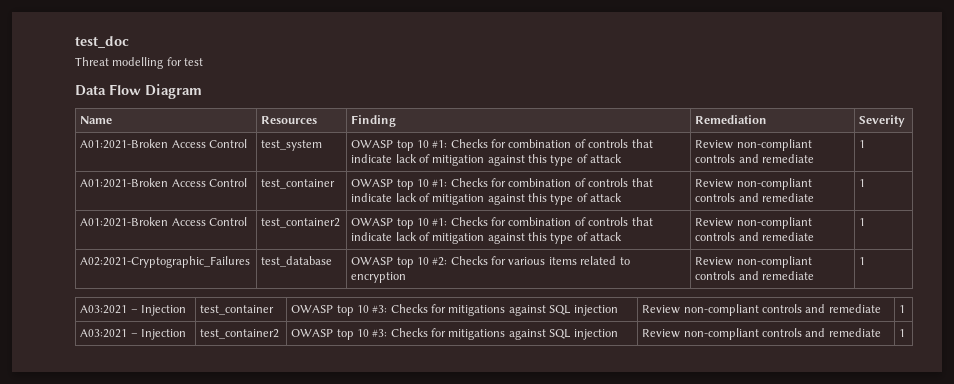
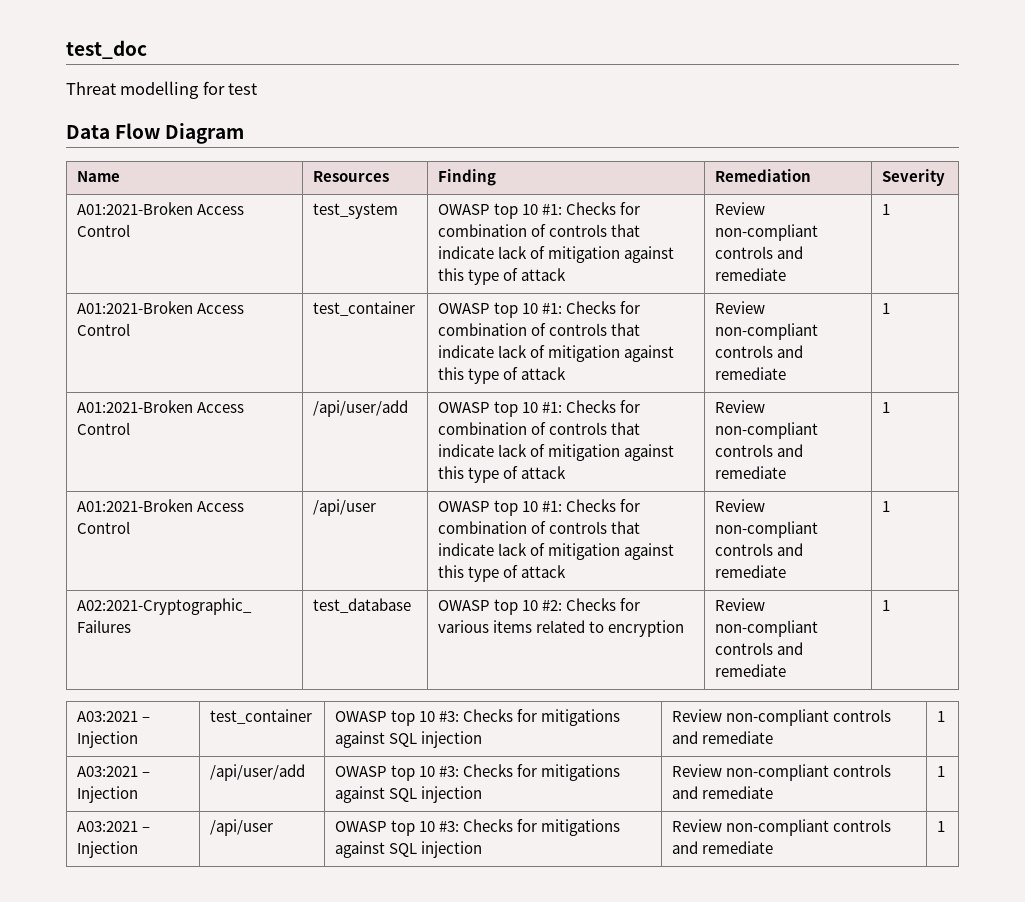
[261,218,341,228] test_container2 -> [313,400,409,417] [438,400,641,417] [438,422,641,435] [438,444,675,461] [438,466,567,483] [715,400,766,413] [715,422,819,439] [715,444,804,457] [715,466,787,479] [882,402,891,413] [77,499,245,512] [77,521,131,534] [313,499,377,516] /api/user/add | OWASP top 10 #1: Checks for combination of controls that indicate lack of mitigation against this type of attack | Review non-compliant controls and remediate | 1 // A01:2021-Broken Access Control | /api/user
[200,329,280,339] test_container2 -> [210,764,306,781] /api/user/add
(906, 333) none -> [77,821,151,832] [77,841,139,858] [210,819,274,836] [335,819,621,836] [335,841,483,858] [672,819,892,836] [672,841,774,854] [937,821,946,832] // A03:2021 – Injection | /api/user | OWASP top 10 #3: Checks for mitigations against SQL injection | Review non-compliant controls and remediate | 1

